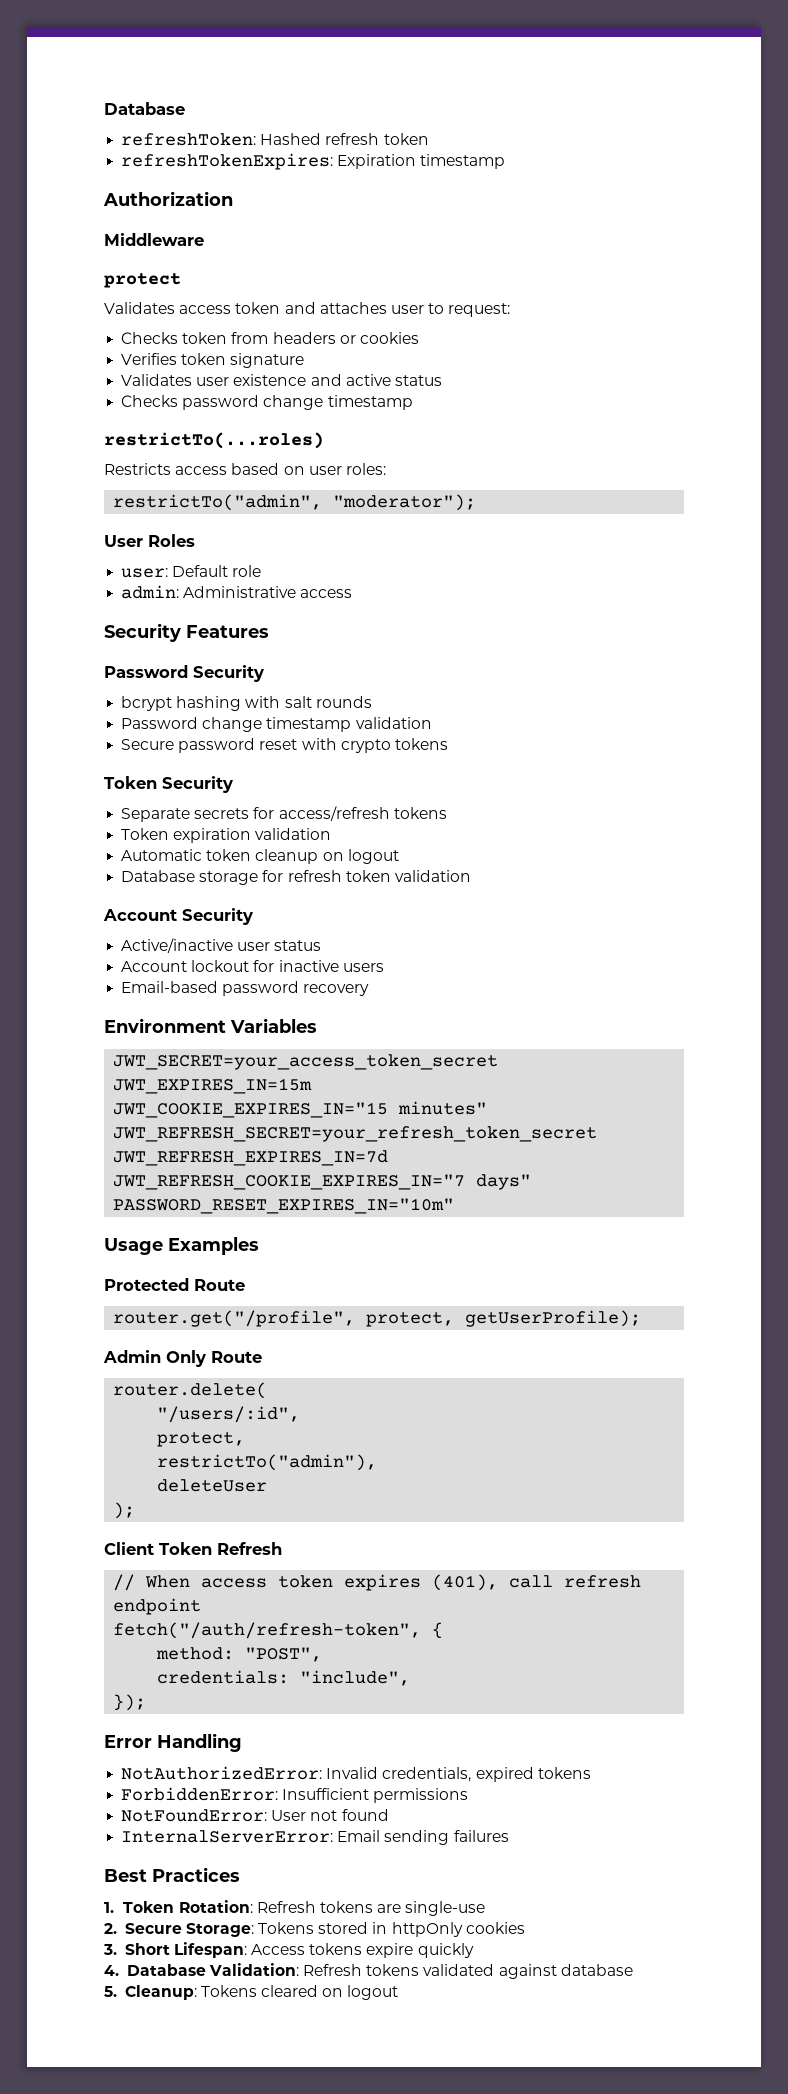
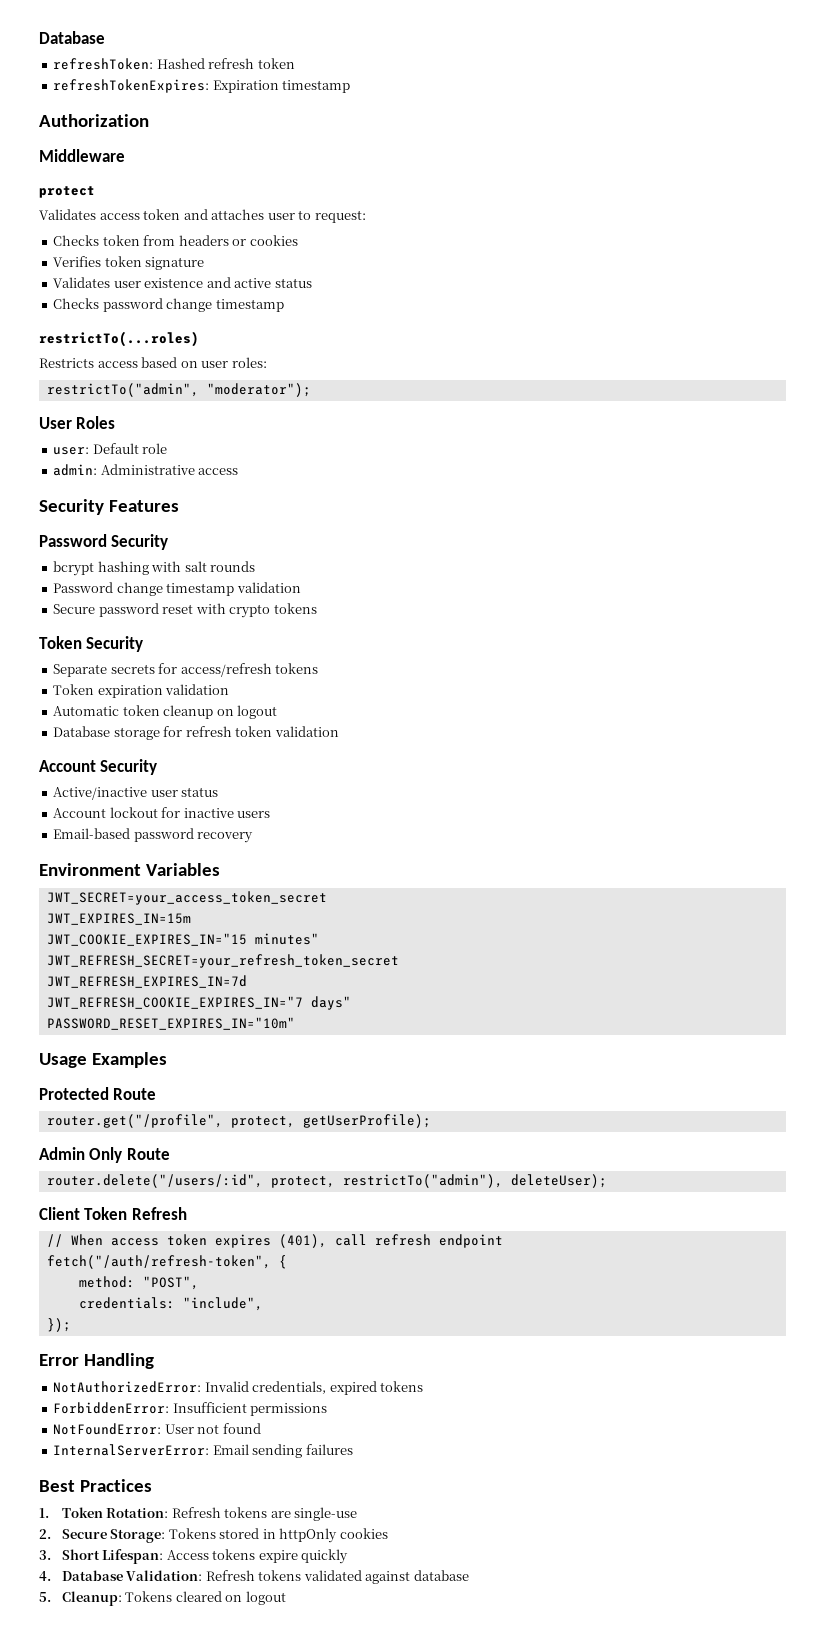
[113,1382,268,1399] [157,1406,301,1423] [157,1432,246,1447] router.delete( // "/users/:id", // protect, // -> [46,1174,335,1188] router.delete("/users/:id", protect,
[157,1479,268,1492] [113,1502,136,1519] // deleteUser // ); -> [510,1174,607,1188] deleteUser);

